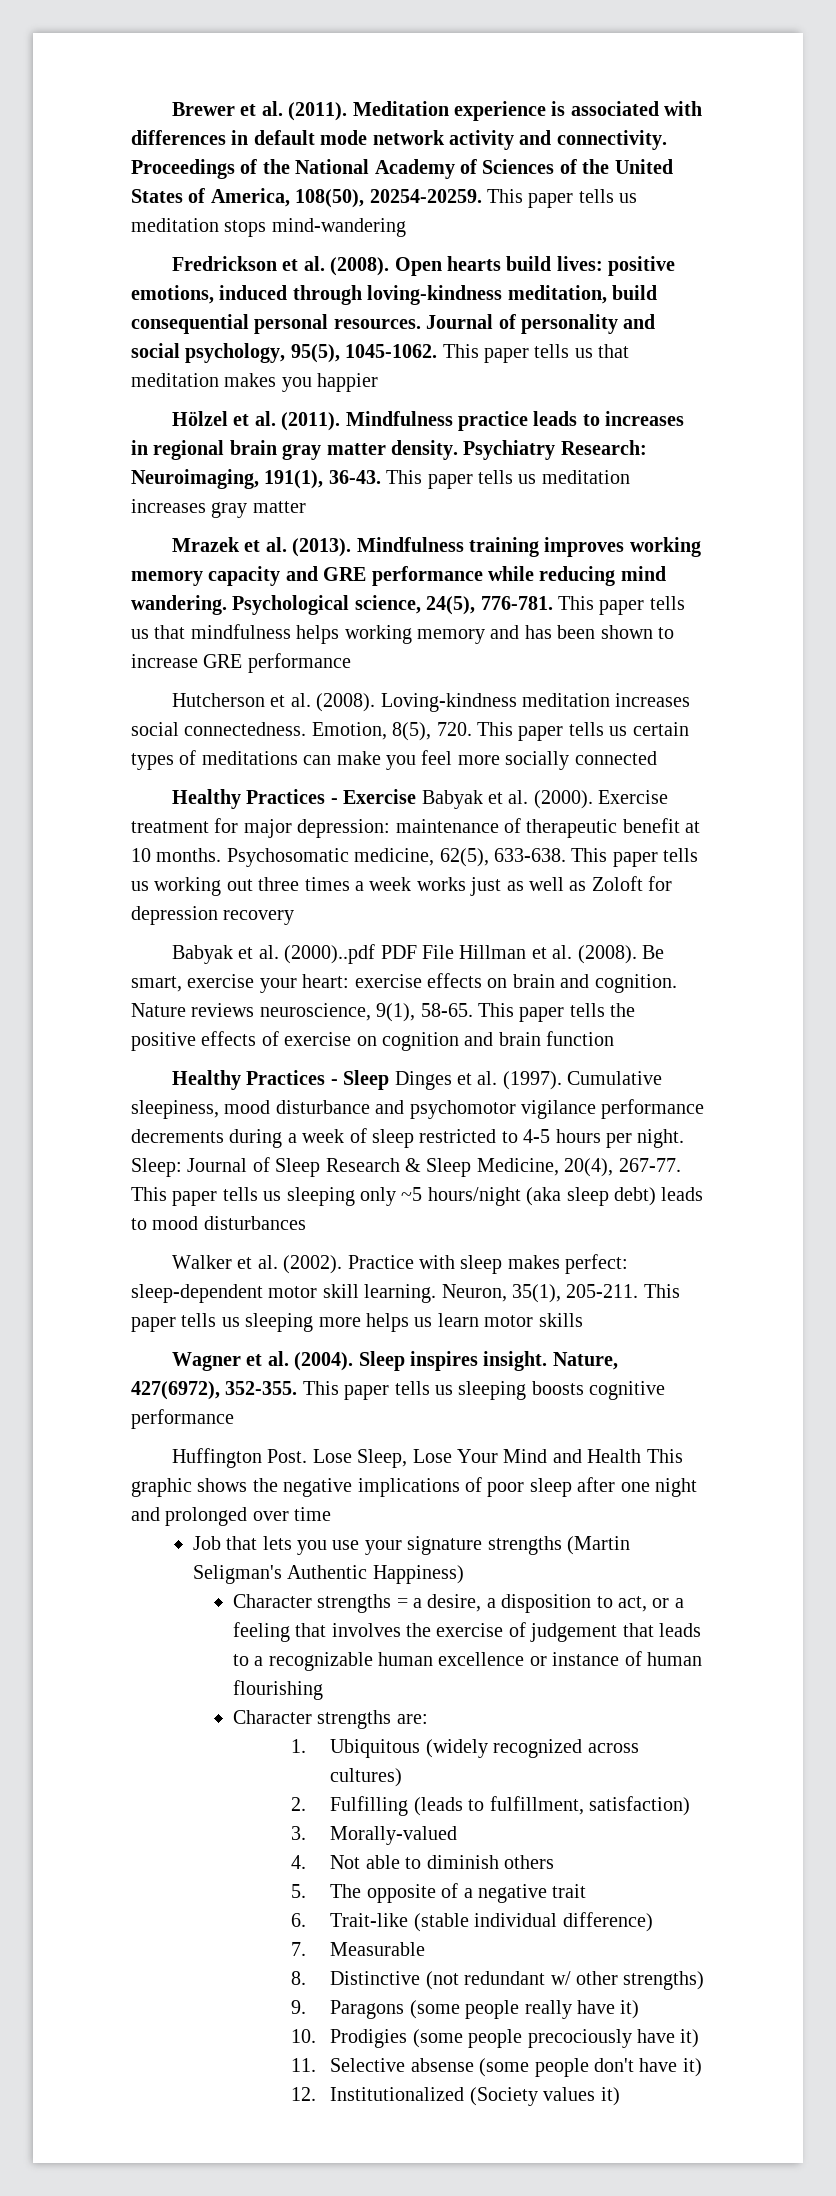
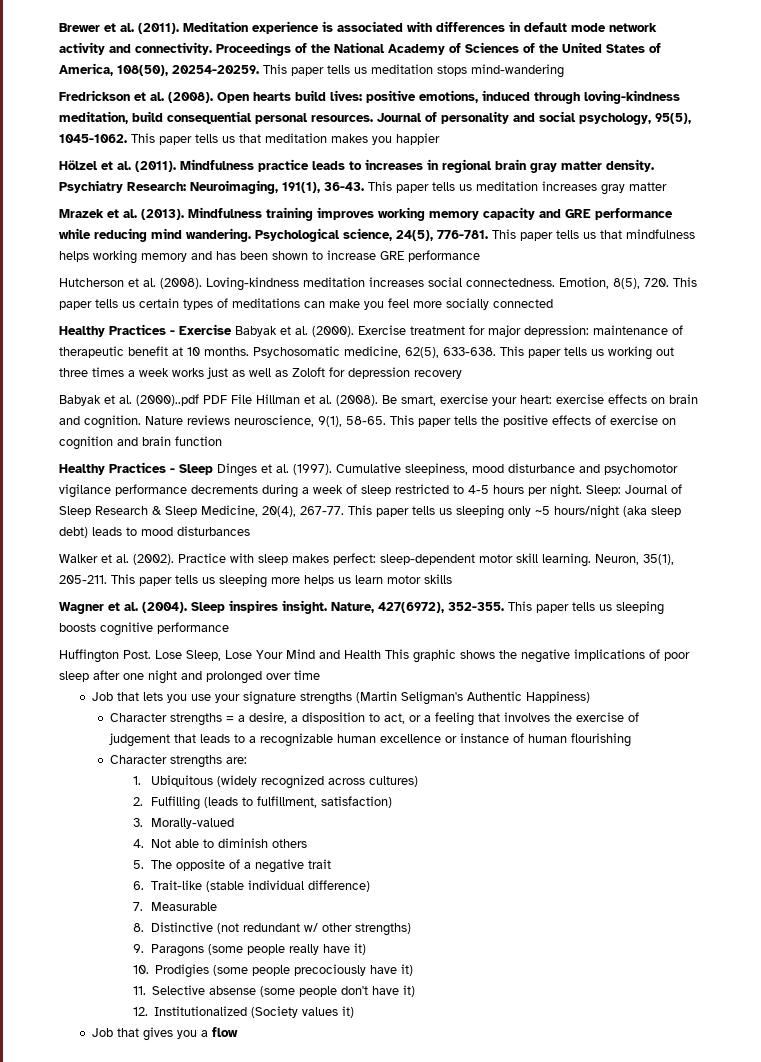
(620, 2096) none -> [91,1027,238,1041] // Job that gives you a flow

